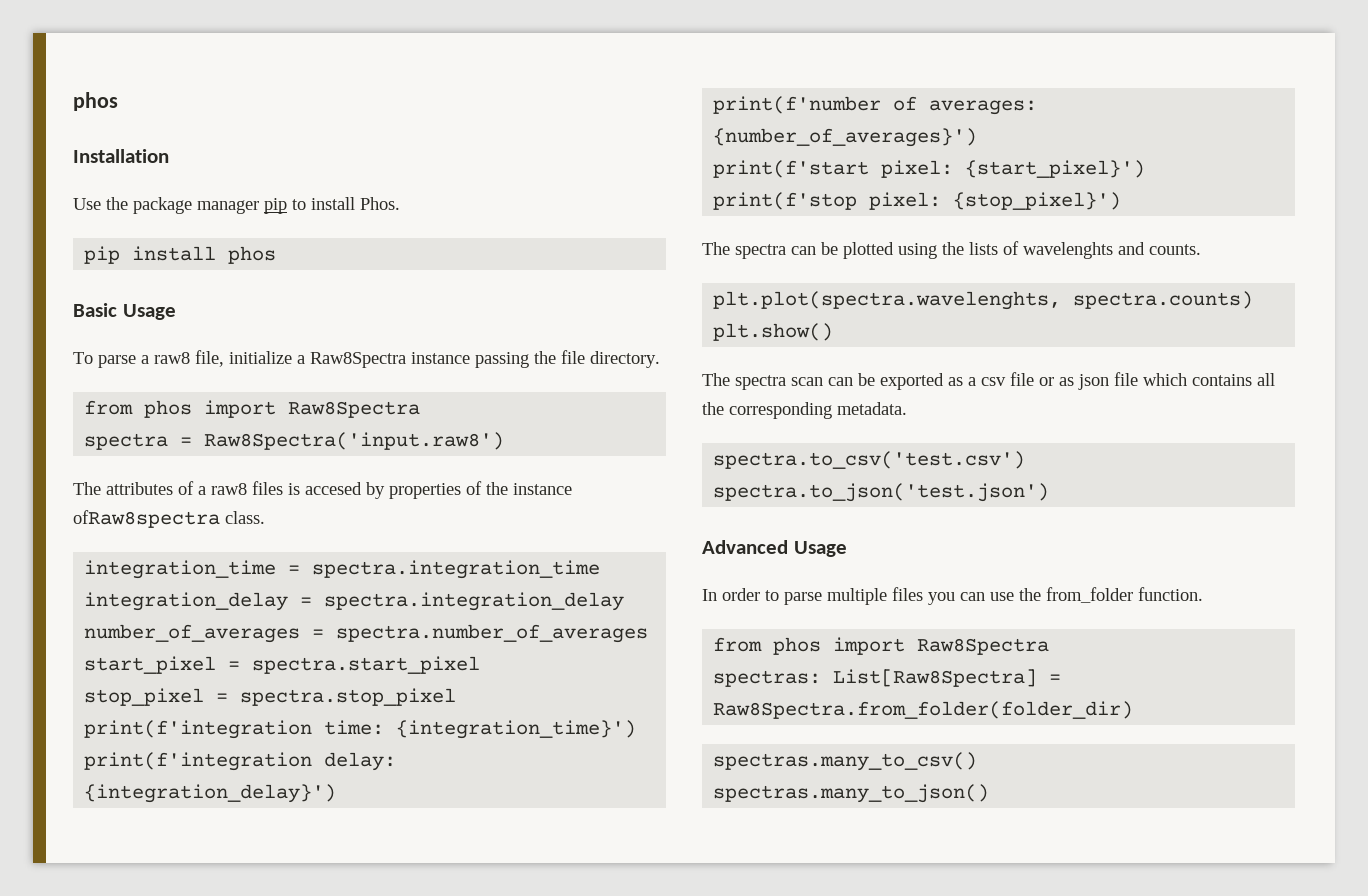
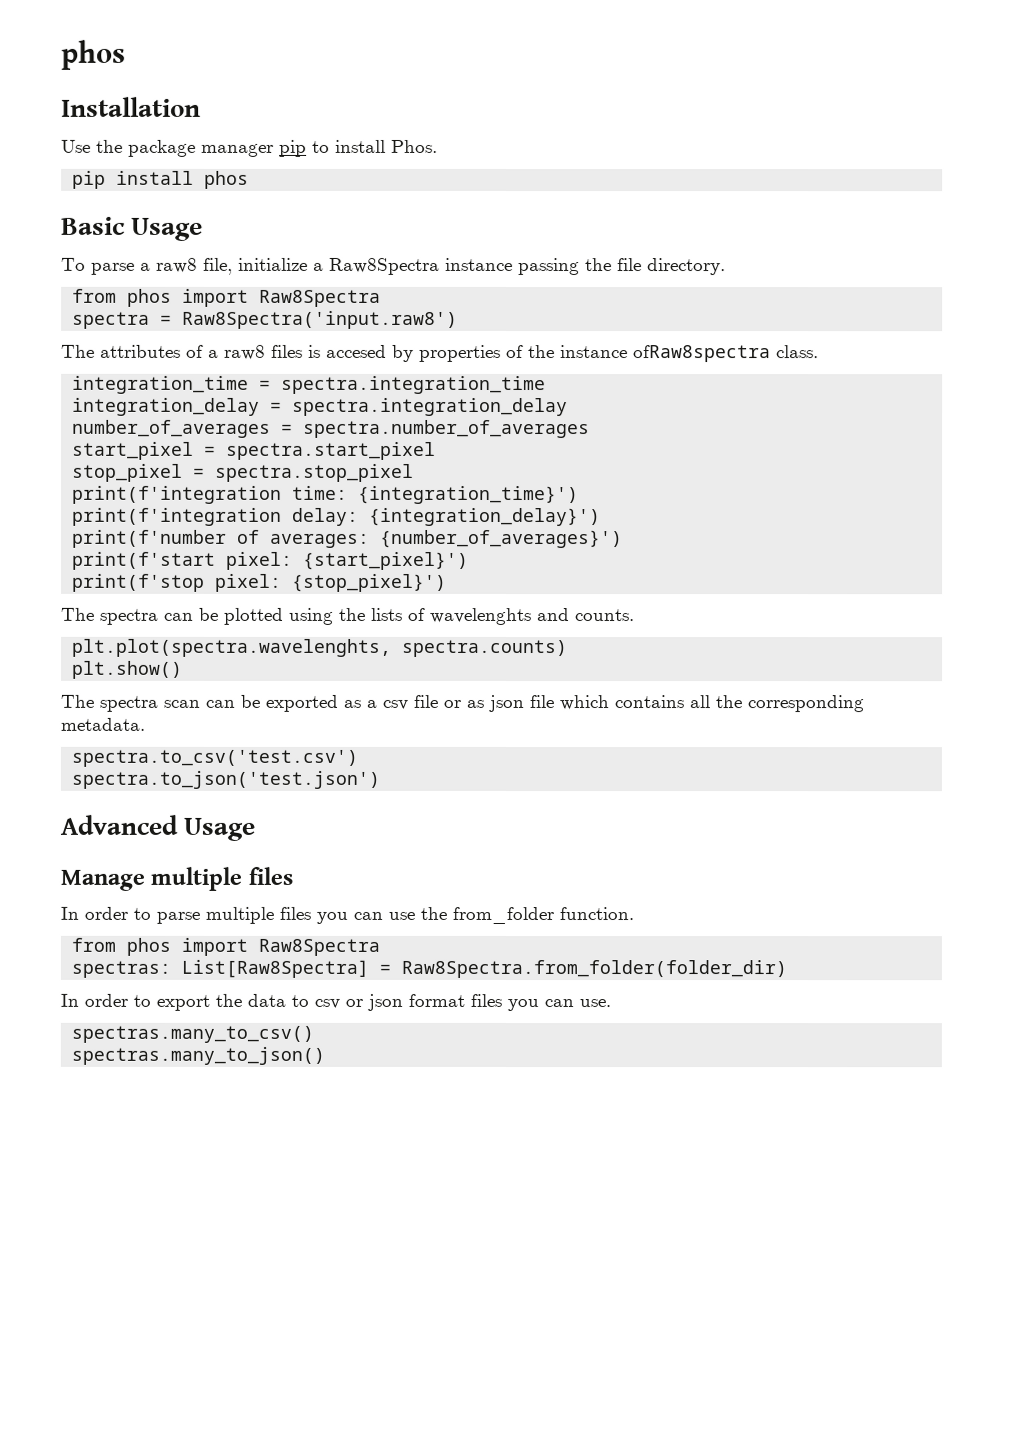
(847, 549) none -> [60,866,293,891] // Manage multiple files
(1134, 710) none -> [60,993,611,1012] // In order to export the data to csv or json format files you can use.

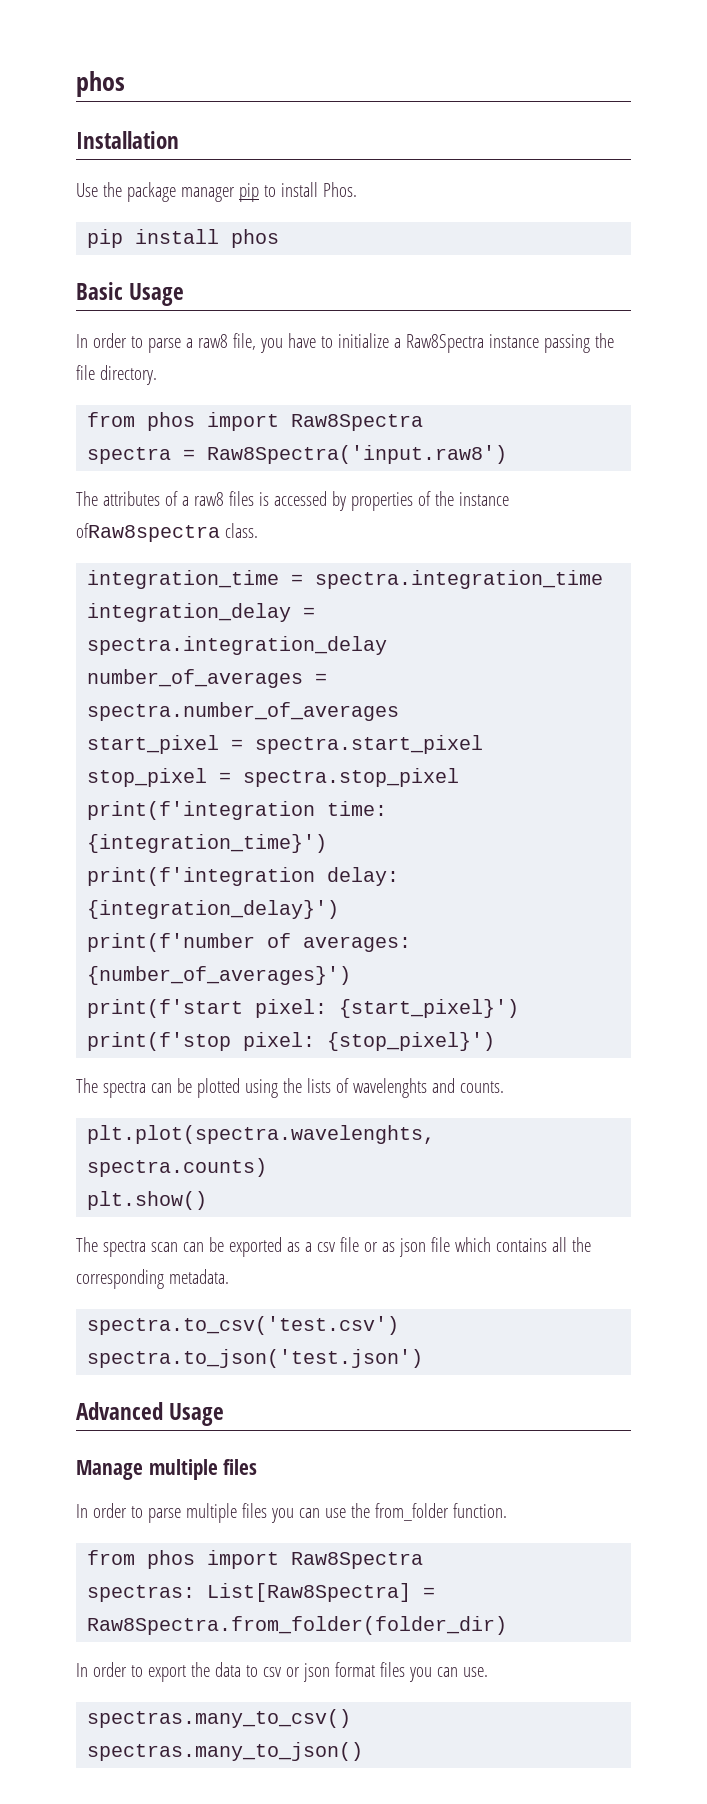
[61,257,86,271] To -> [76,333,143,348] In order to
(233, 266) none -> [259,333,333,353] you have to
[326,344,387,358] accesed -> [273,491,327,506] accessed

